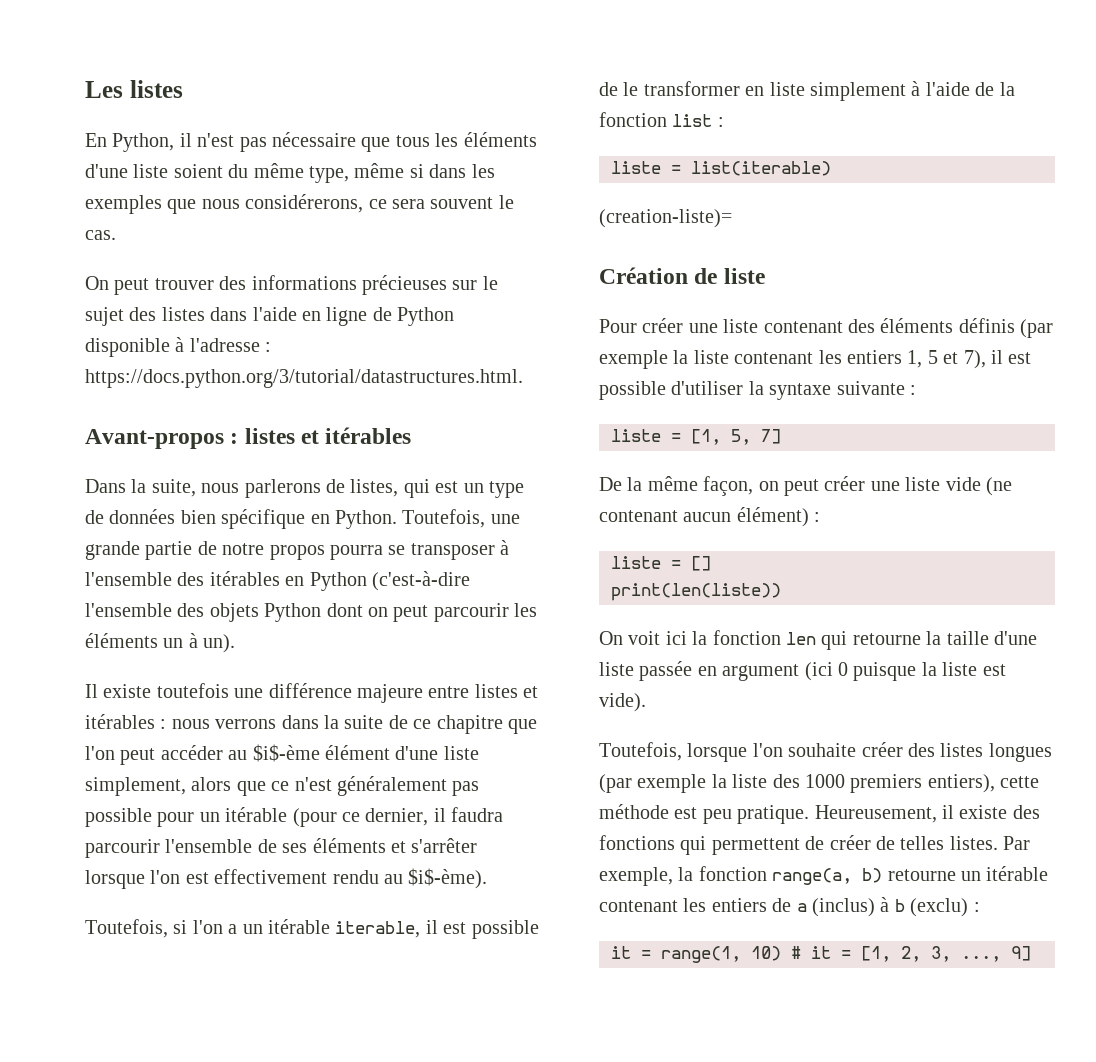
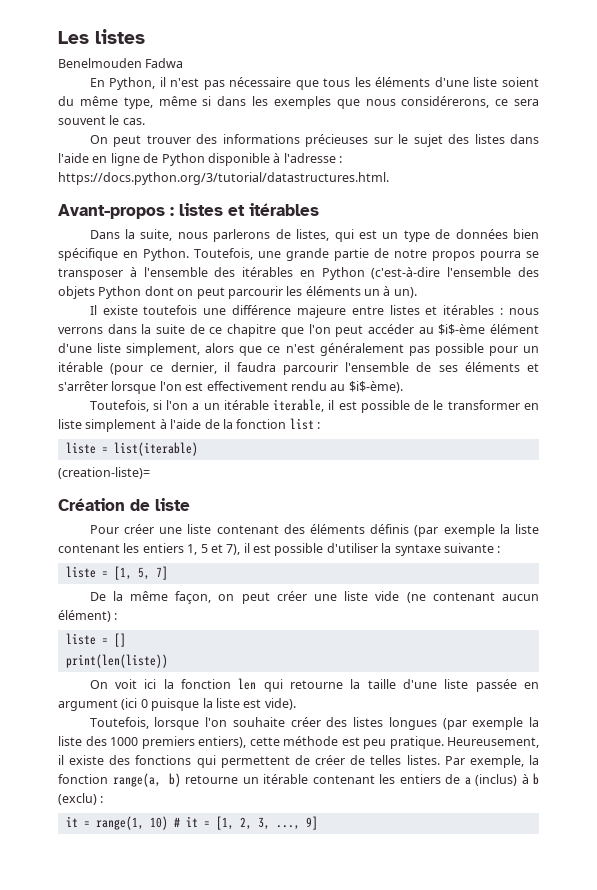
(183, 89) none -> [58,58,184,68] // Benelmouden Fadwa

